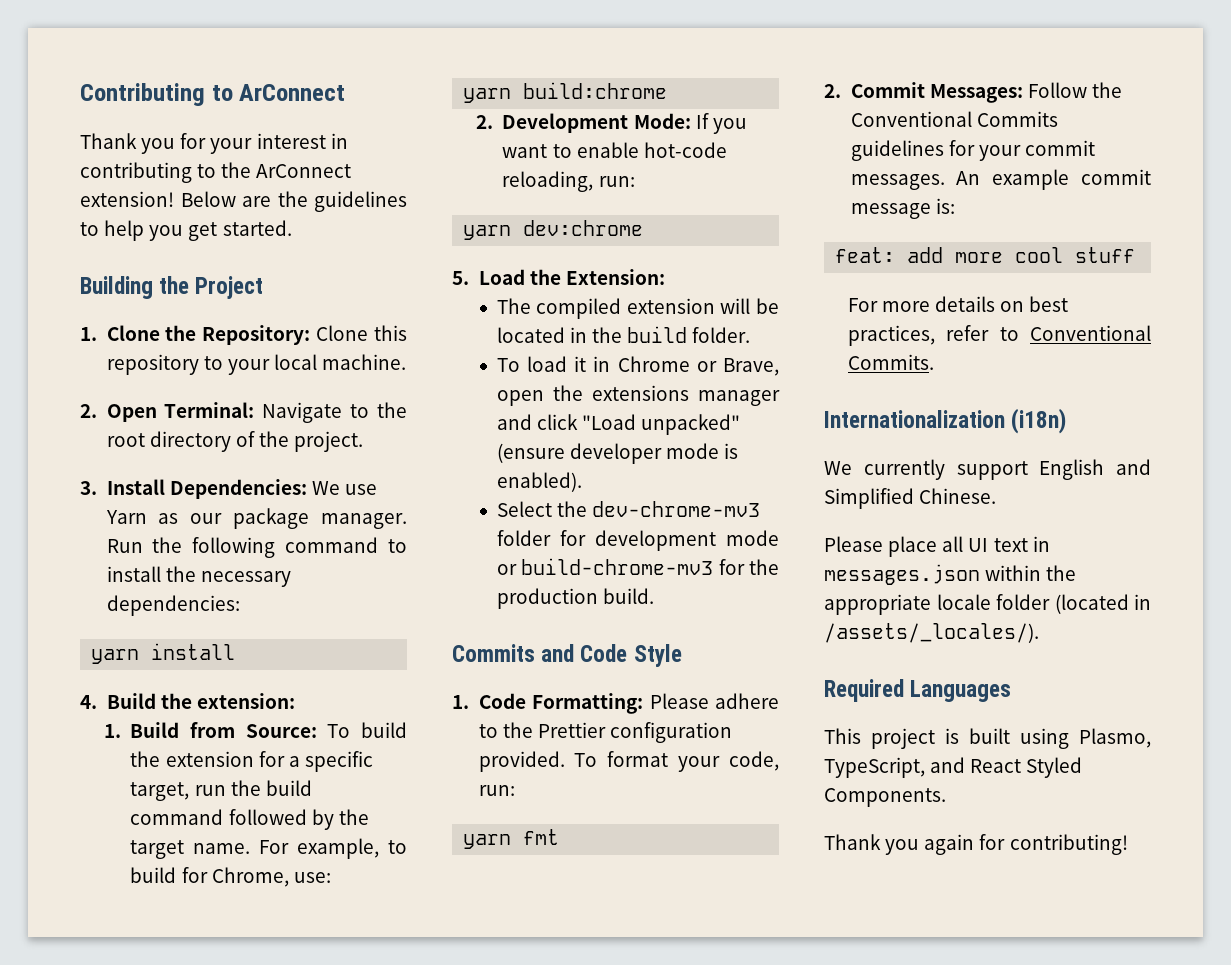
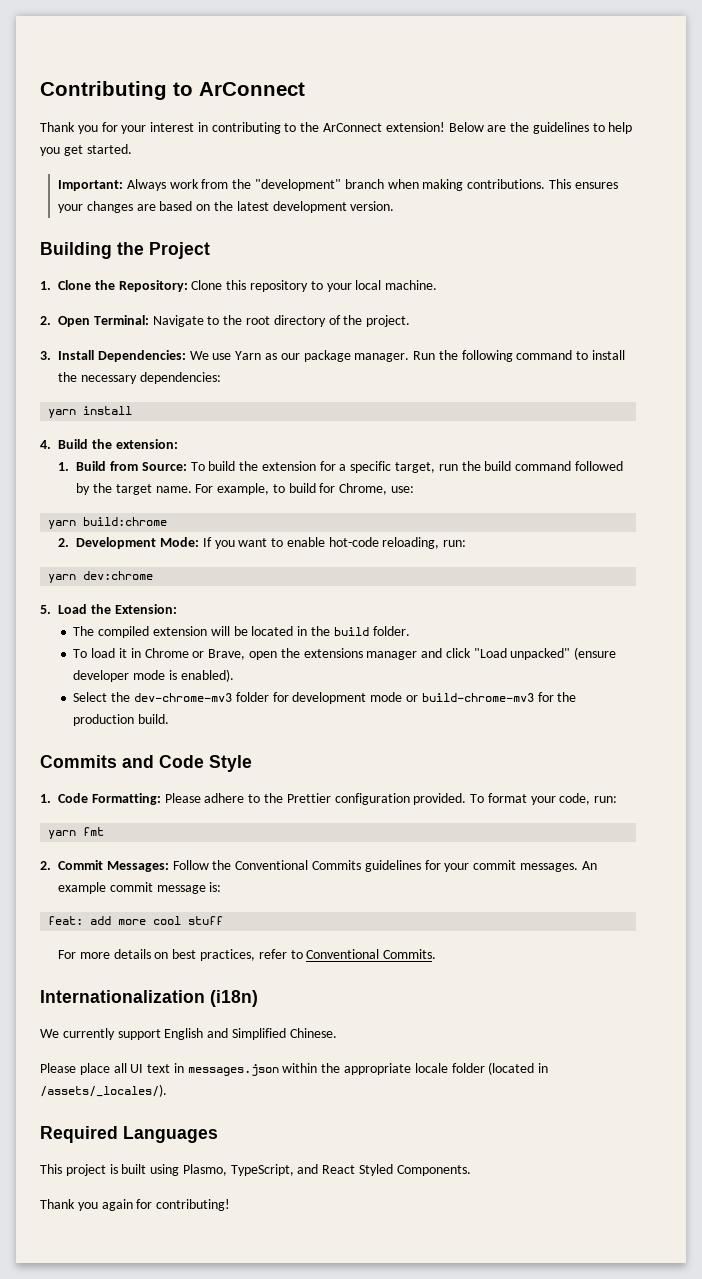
(292, 228) none -> [58,179,618,191] [58,201,395,213] // Important: Always work from the "development" branch when making contributions. This ensures your changes are based on the latest development version.

